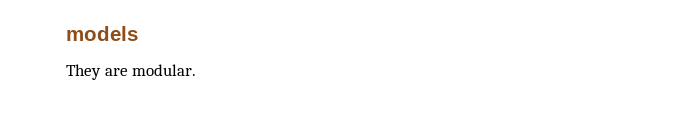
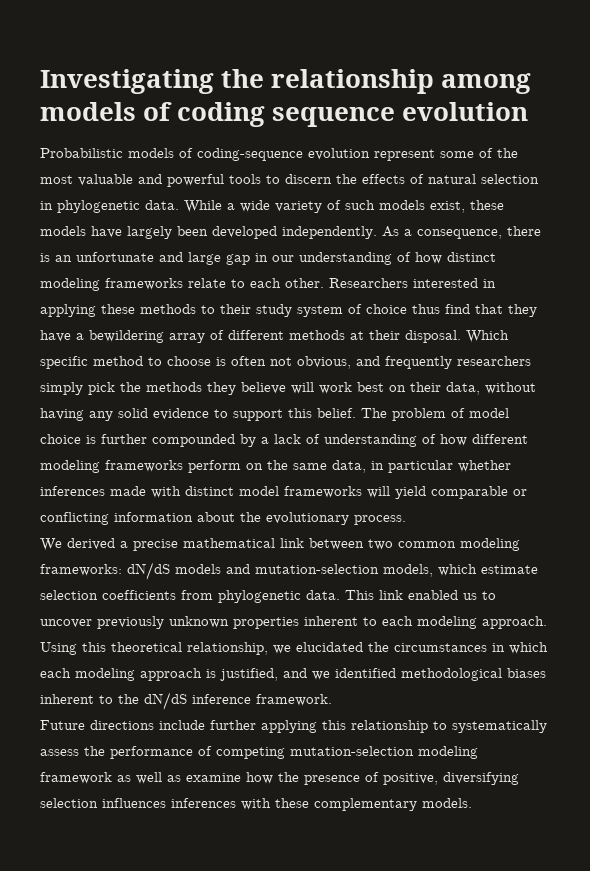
[66,26,138,41] [66,64,197,80] models // They are modular. -> [40,69,532,94] [40,102,529,127] [40,148,518,161] [40,174,539,187] [40,200,504,213] [40,226,541,239] [40,252,496,265] [40,278,496,291] [40,304,537,317] [40,330,509,343] [40,356,531,369] [40,382,536,395] [40,408,509,421] [40,434,528,447] [40,460,511,473] [40,486,527,499] [40,512,406,525] [40,538,520,551] [40,562,538,580] [40,590,496,603] [40,616,547,629] [40,642,548,655] [40,668,546,681] [40,692,332,710] [40,720,547,733] [40,746,478,759] [40,772,519,785] [40,798,472,811] Investigating the relationship among models of coding sequence evolution // Probabilistic models of coding-sequence evolution represent some of the most valuable and powerful tools to discern the effects of natural selection in phylogenetic data. While a wide variety of such models exist, these models have largely been developed independently. As a consequence, there is an unfortunate and large gap in our understanding of how distinct modeling frameworks relate to each other. Researchers interested in applying these methods to their study system of choice thus find that they have a bewildering array of different methods at their disposal. Which specific method to choose is often not obvious, and frequently researchers simply pick the methods they believe will work best on their data, without having any solid evidence to support this belief. The problem of model choice is further compounded by a lack of understanding of how different modeling frameworks perform on the same data, in particular whether inferences made with distinct model frameworks will yield comparable or conflicting information about the evolutionary process. // We derived a precise mathematical link between two common modeling frameworks: dN/dS models and mutation-selection models, which estimate selection coefficients from phylogenetic data. This link enabled us to uncover previously unknown properties inherent to each modeling approach. Using this theoretical relationship, we elucidated the circumstances in which each modeling approach is justified, and we identified methodological biases inherent to the dN/dS inference framework. // Future directions include further applying this relationship to systematically assess the performance of competing mutation-selection modeling framework as well as examine how the presence of positive, diversifying selection influences inferences with these complementary models.

